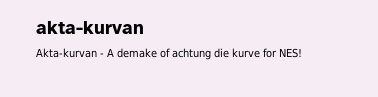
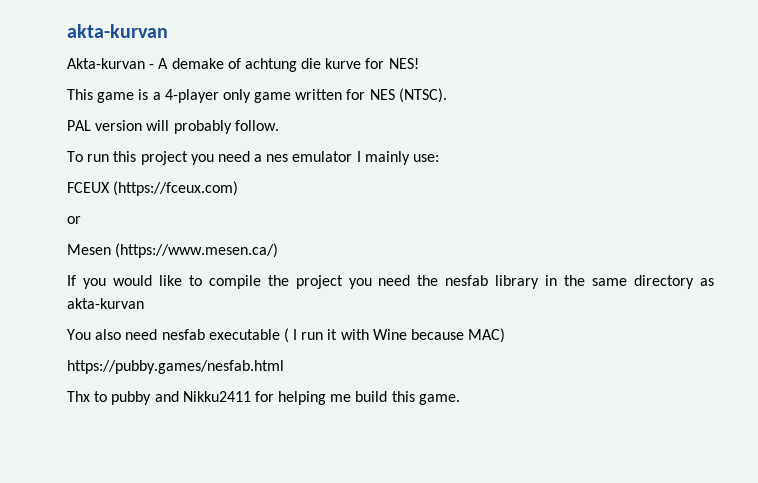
(302, 53) none -> [67,88,447,103] [67,120,279,134] [67,151,440,165] [67,181,239,196] [67,216,81,224] [67,243,279,258] [67,275,715,289] [67,298,144,309] [67,328,506,343] [67,360,284,374] [67,391,460,405] // This game is a 4-player only game written for NES (NTSC). // PAL version will probably follow. // To run this project you need a nes emulator I mainly use: // FCEUX (https://fceux.com) // or // Mesen (https://www.mesen.ca/) // If you would like to compile the project you need the nesfab library in the same directory as akta-kurvan // You also need nesfab executable ( I run it with Wine because MAC) // https://pubby.games/nesfab.html // Thx to pubby and Nikku2411 for helping me build this game.

